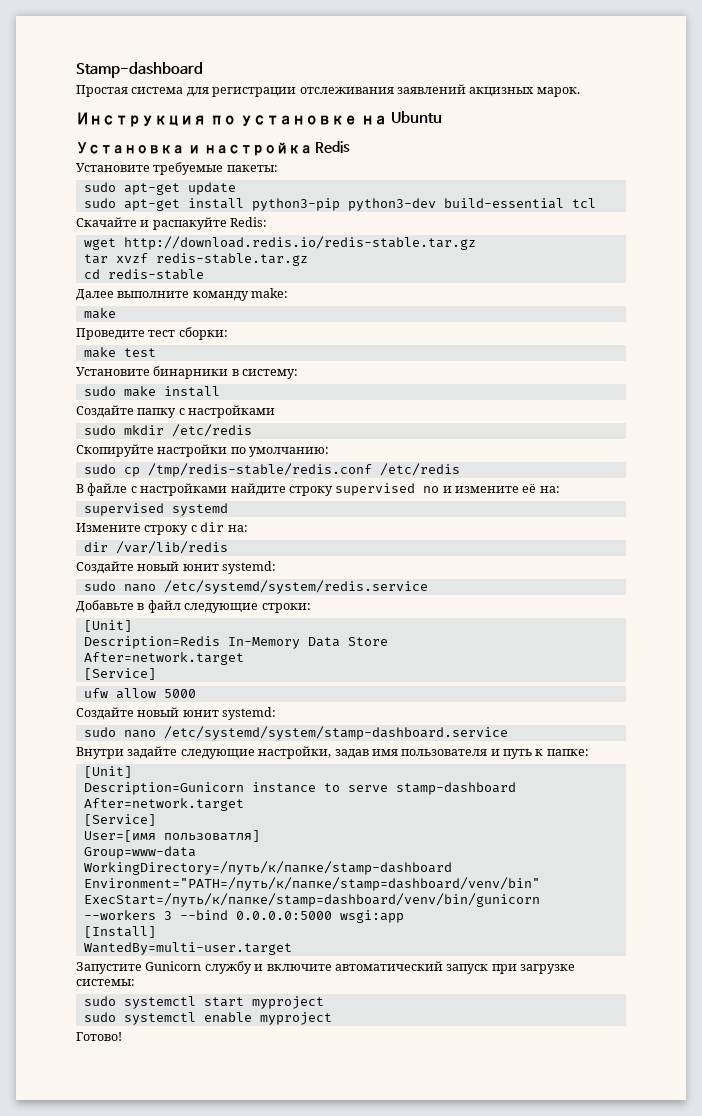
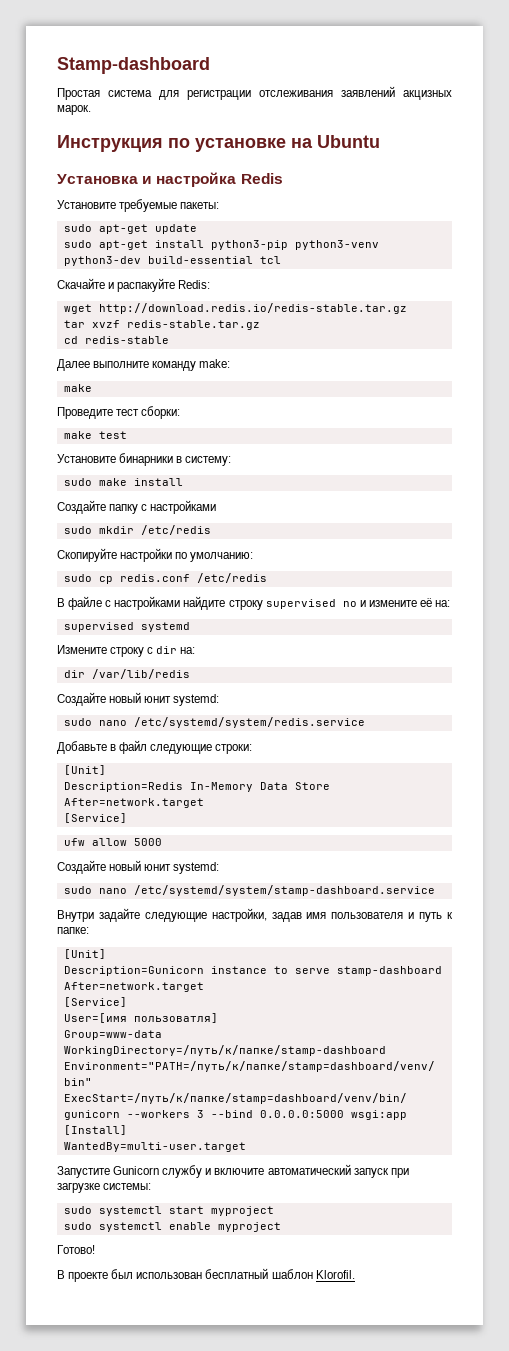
(340, 204) none -> [294,240,379,250] python3-venv
[147,463,372,477] /tmp/redis-stable/redis.conf -> [119,574,190,582] redis.conf
(122, 1036) none -> [57,1268,355,1282] // В проекте был использован бесплатный шаблон Klorofil.

